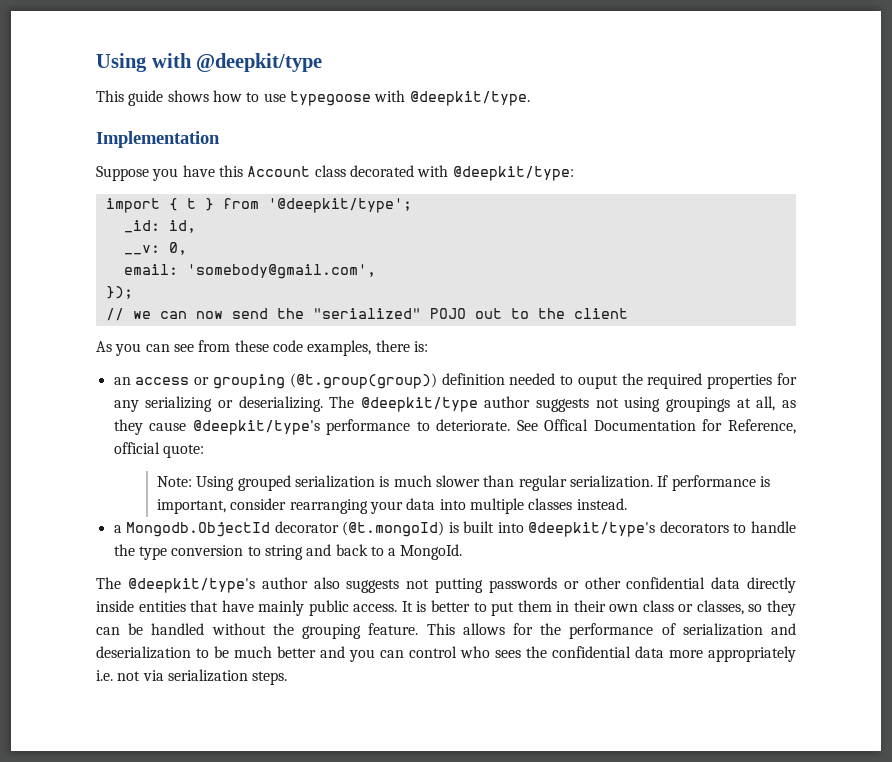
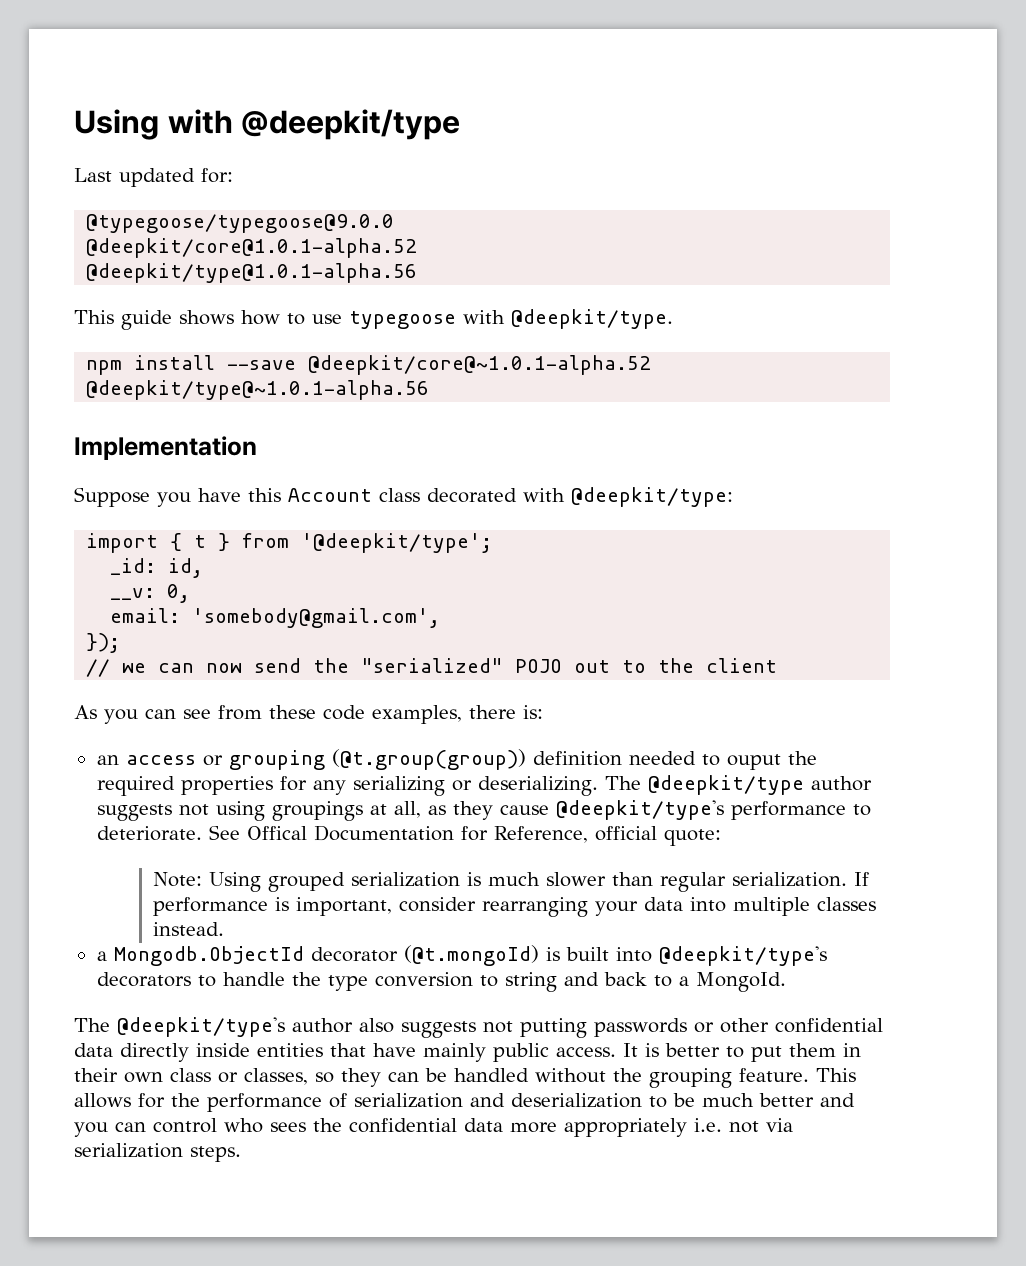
(323, 62) none -> [74,168,233,187] [86,214,395,233] [86,238,418,258] [86,263,418,283] // Last updated for: // @typegoose/typegoose@9.0.0 // @deepkit/core@1.0.1-alpha.52 // @deepkit/type@1.0.1-alpha.56
(530, 98) none -> [86,355,652,375] [86,380,430,400] // npm install --save @deepkit/core@~1.0.1-alpha.52 @deepkit/type@~1.0.1-alpha.56

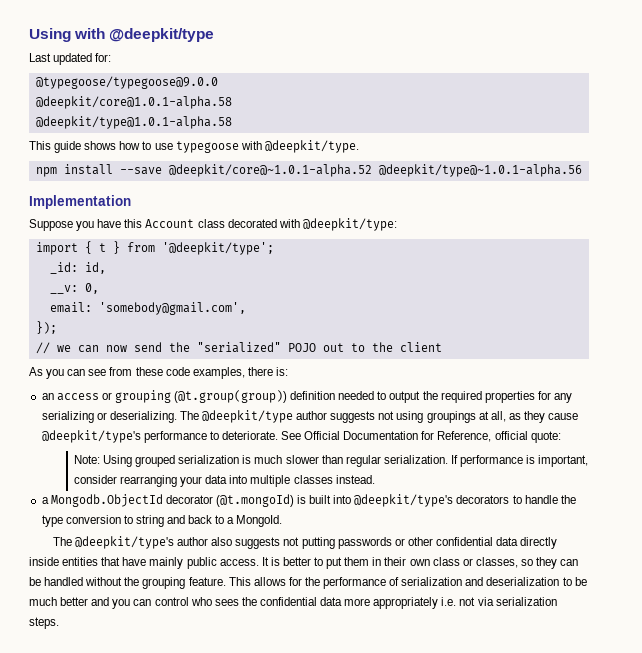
[86,238,418,258] [86,263,418,283] @deepkit/core@1.0.1-alpha.52 // @deepkit/type@1.0.1-alpha.56 -> [35,96,232,109] [35,116,232,129] @deepkit/core@1.0.1-alpha.58 // @deepkit/type@1.0.1-alpha.58
[726,754,781,770] ouput -> [389,391,421,403] output
[246,826,307,840] Offical -> [304,431,341,440] Official

